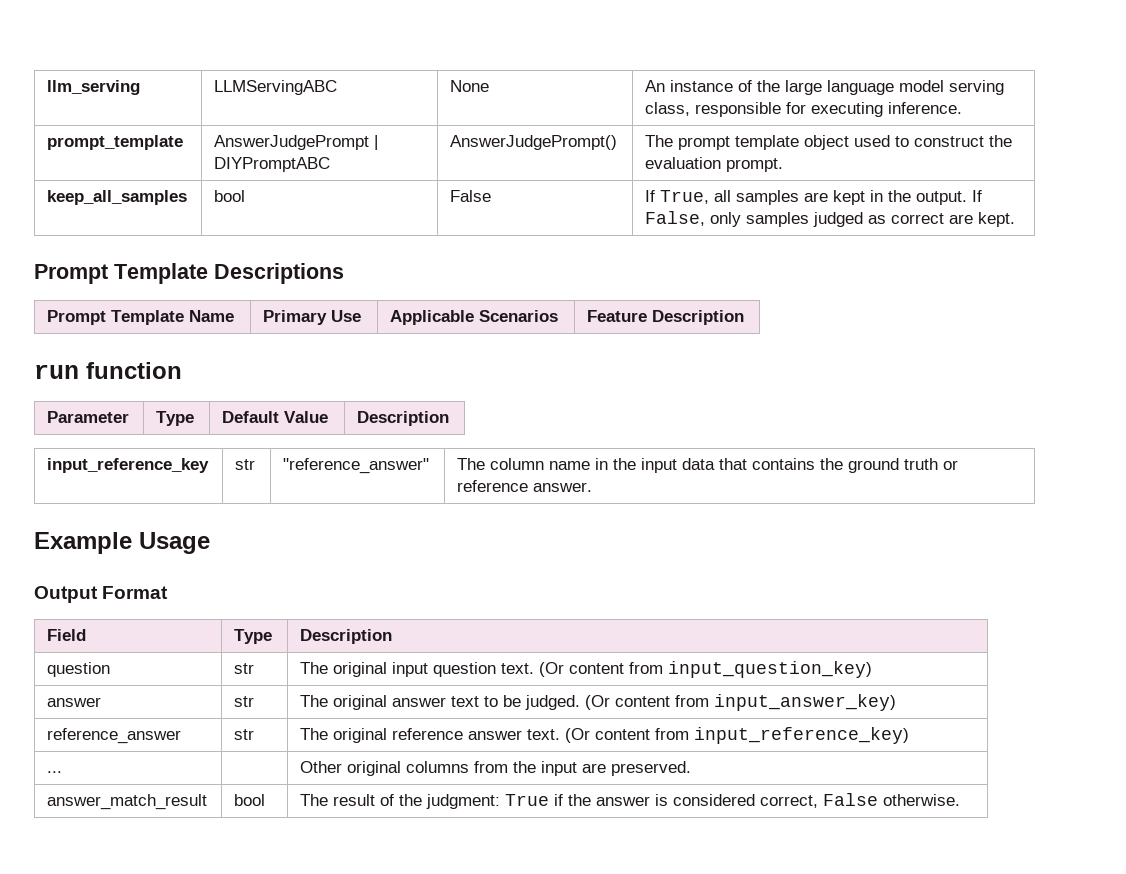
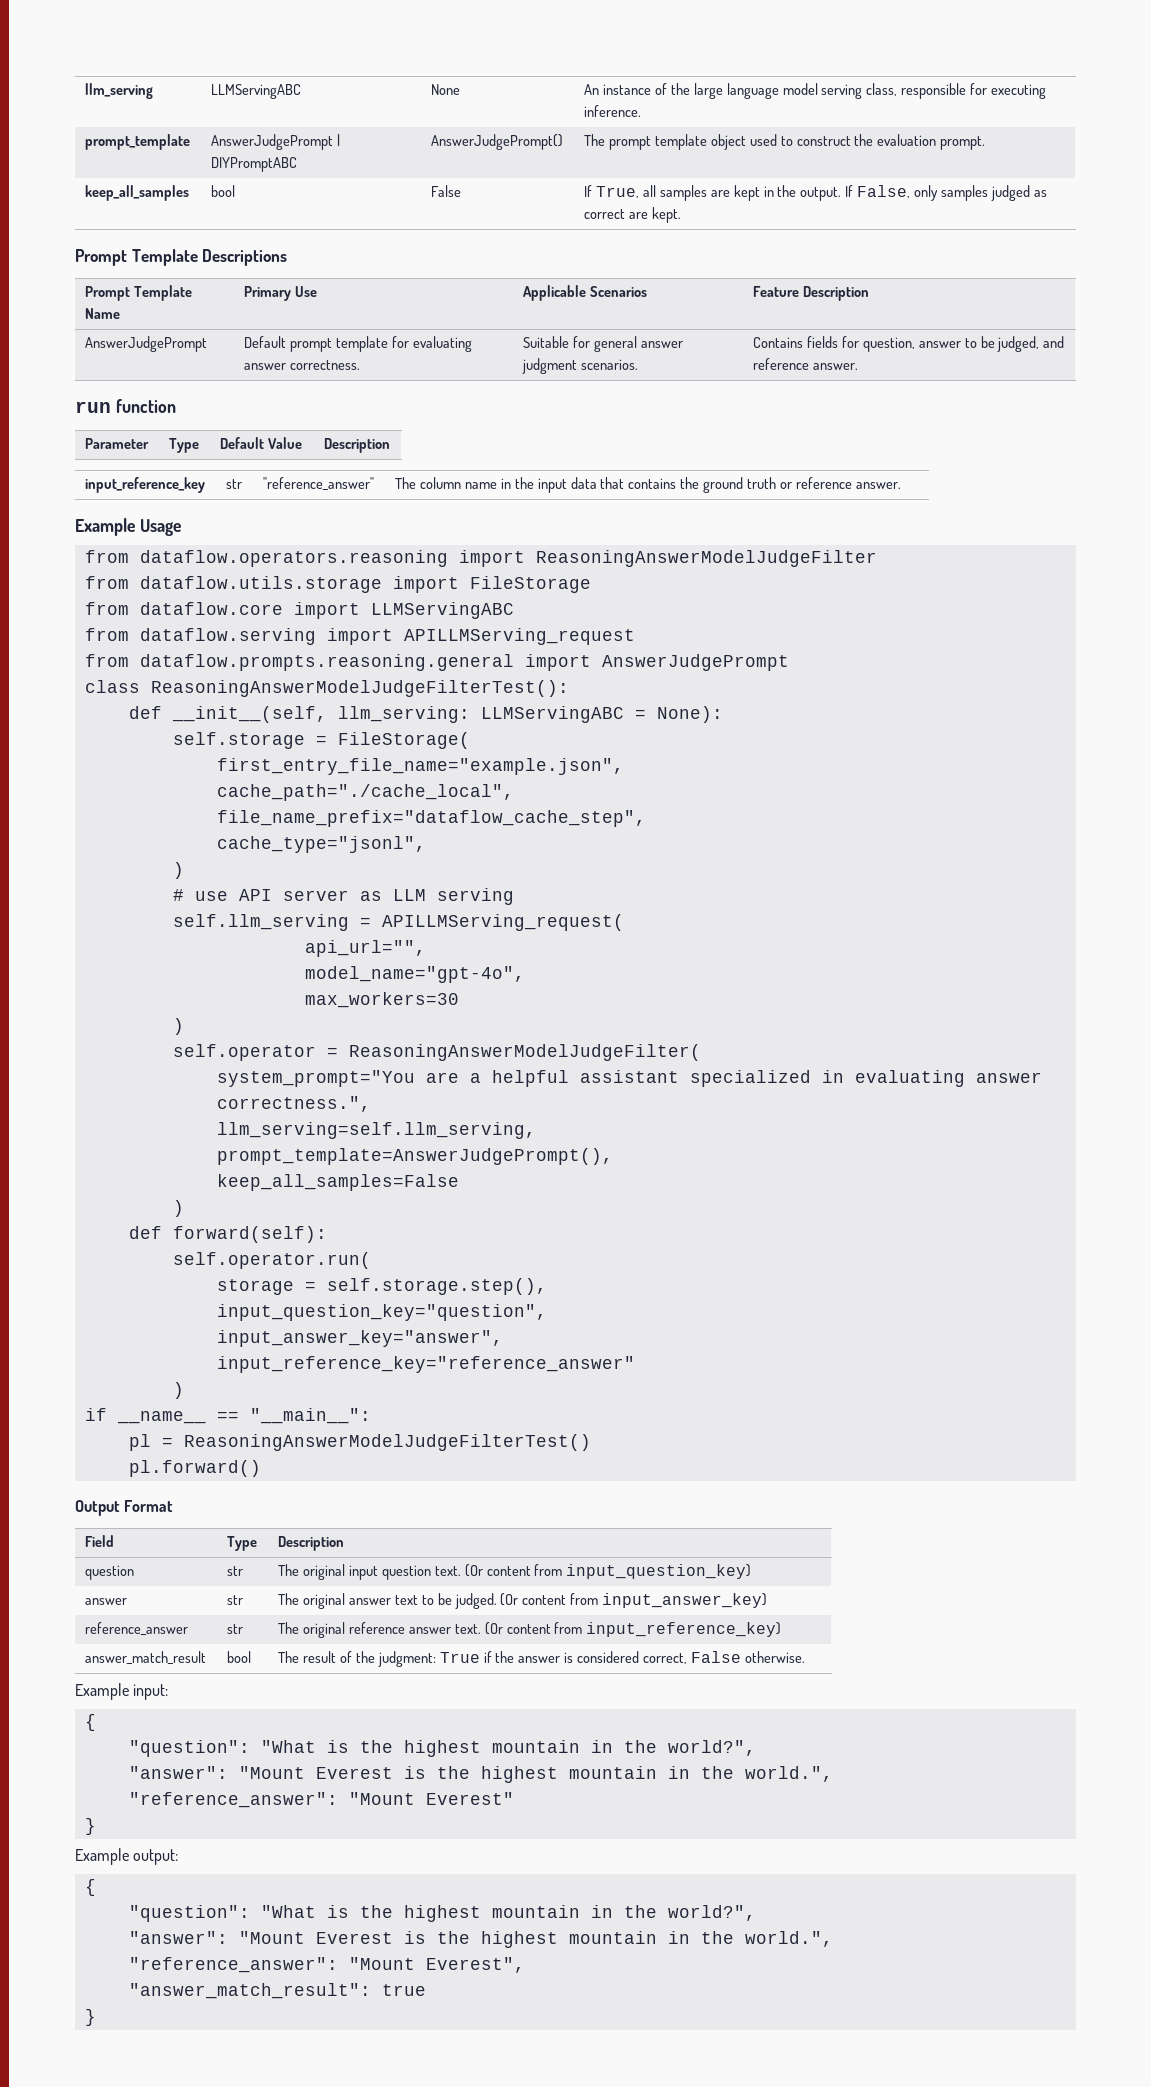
(745, 317) none -> [85,336,208,352] [244,336,472,352] [244,360,360,370] [523,336,683,352] [522,358,638,374] [753,336,1065,352] [753,358,858,370] // AnswerJudgePrompt | Default prompt template for evaluating answer correctness. | Suitable for general answer judgment scenarios. | Contains fields for question, answer to be judged, and reference answer.
(210, 543) none -> [84,550,877,567] [84,576,591,593] [84,602,514,619] [84,628,635,645] [84,654,789,671] [84,680,569,697] [128,706,723,723] [172,732,470,749] [216,758,624,775] [216,784,514,801] [216,810,646,827] [216,836,426,853] [172,862,184,879] [172,888,514,905] [172,914,624,931] [304,940,426,957] [304,966,525,983] [304,992,459,1008] [172,1018,184,1035] [172,1044,701,1061] [216,1070,1042,1087] [216,1096,371,1112] [216,1122,536,1139] [216,1148,613,1165] [216,1174,459,1191] [172,1200,184,1217] [128,1226,327,1243] [172,1252,371,1269] [216,1278,547,1295] [216,1304,547,1321] [216,1330,503,1347] [216,1356,635,1373] [172,1382,184,1399] [84,1408,371,1424] [128,1434,591,1451] [128,1460,261,1477] // from dataflow.operators.reasoning import ReasoningAnswerModelJudgeFilter // from dataflow.utils.storage import FileStorage // from dataflow.core import LLMServingABC // from dataflow.serving import APILLMServing_request // from dataflow.prompts.reasoning.general import AnswerJudgePrompt // class ReasoningAnswerModelJudgeFilterTest(): // def __init__(self, llm_serving: LLMServingABC = None): // self.storage = FileStorage( // first_entry_file_name="example.json", // cache_path="./cache_local", // file_name_prefix="dataflow_cache_step", // cache_type="jsonl", // ) // # use API server as LLM serving // self.llm_serving = APILLMServing_request( // api_url="", // model_name="gpt-4o", // max_workers=30 // ) // self.operator = ReasoningAnswerModelJudgeFilter( // system_prompt="You are a helpful assistant specialized in evaluating answer correctness.", // llm_serving=self.llm_serving, // prompt_template=AnswerJudgePrompt(), // keep_all_samples=False // ) // def forward(self): // self.operator.run( // storage = self.storage.step(), // input_question_key="question", // input_answer_key="answer", // input_reference_key="reference_answer" // ) // if __name__ == "__main__": // pl = ReasoningAnswerModelJudgeFilterTest() // pl.forward()
[47,771,63,773] [300,761,692,776] // ... | | Other original columns from the input are preserved. -> (782, 1629) none
(961, 800) none -> [75,1683,169,1700] [84,1714,96,1731] [128,1740,756,1757] [128,1766,833,1783] [128,1792,514,1808] [84,1818,96,1835] [75,1848,179,1865] [84,1879,96,1896] [128,1905,756,1922] [128,1931,833,1948] [128,1957,525,1973] [128,1983,426,1999] [84,2009,96,2026] // Example input: // { // "question": "What is the highest mountain in the world?", // "answer": "Mount Everest is the highest mountain in the world.", // "reference_answer": "Mount Everest" // } // Example output: // { // "question": "What is the highest mountain in the world?", // "answer": "Mount Everest is the highest mountain in the world.", // "reference_answer": "Mount Everest", // "answer_match_result": true // }

